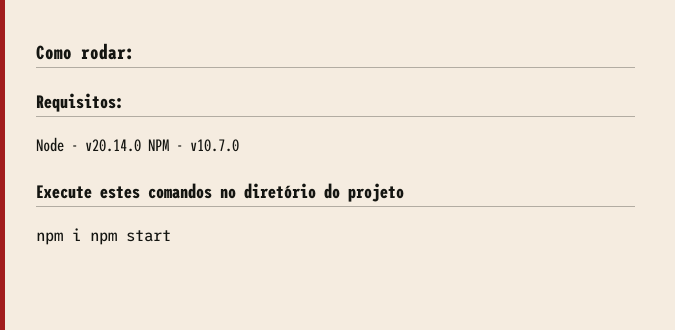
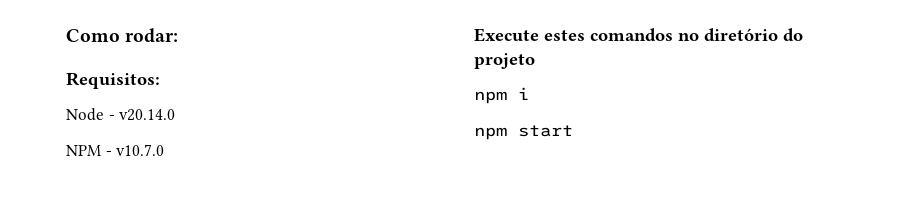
(141, 145) none -> (176, 115) //
(81, 234) none -> (529, 93) //

